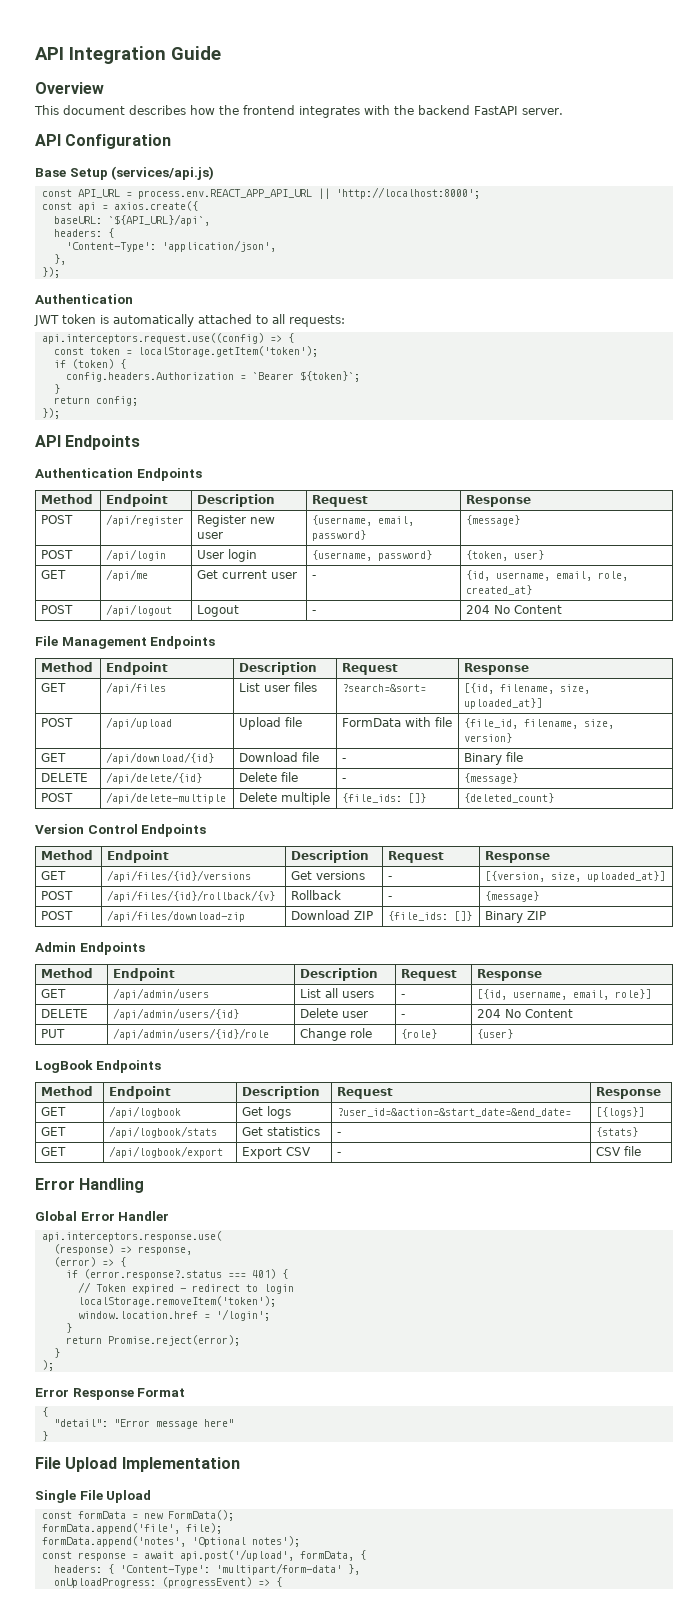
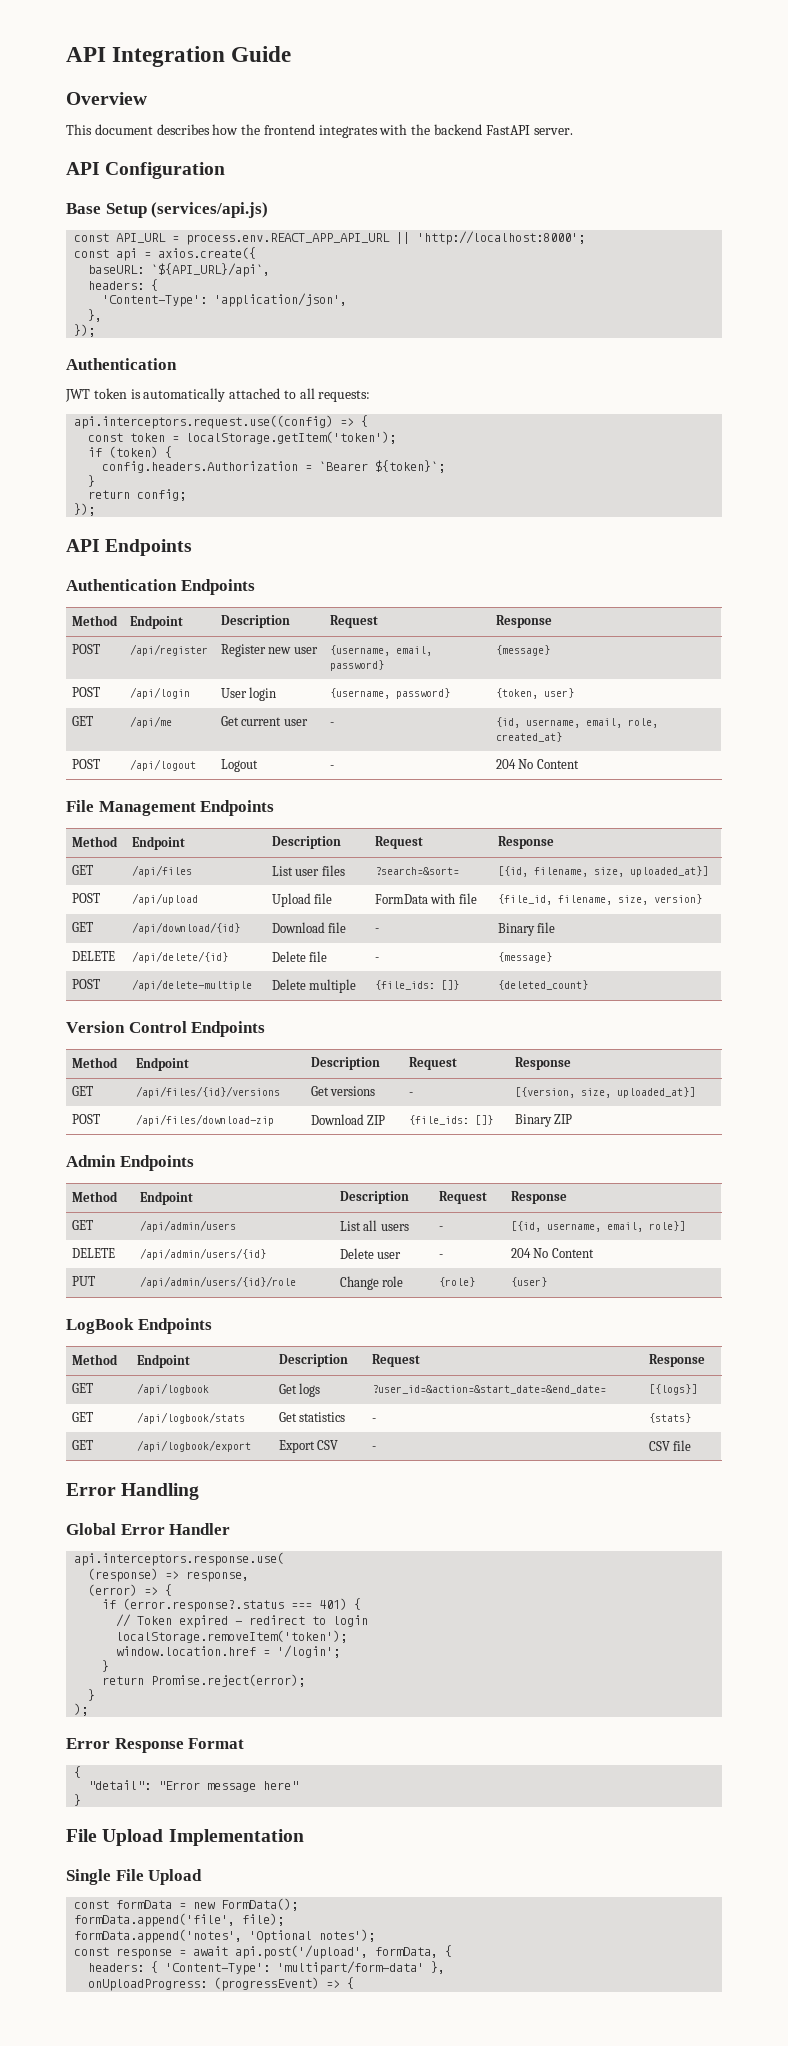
[41,891,74,900] [107,890,276,902] [291,890,342,900] [388,896,393,900] [485,891,540,902] // POST | /api/files/{id}/rollback/{v} | Rollback | - | {message} -> (696, 1092) none

